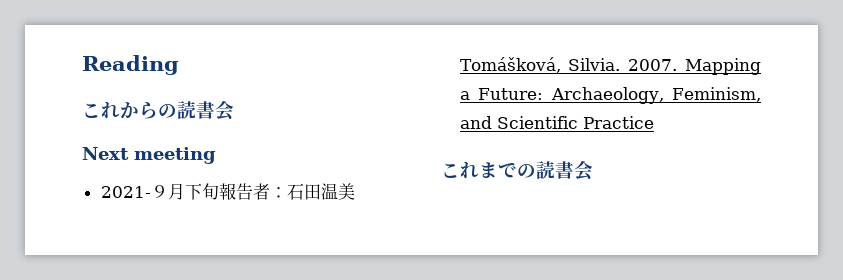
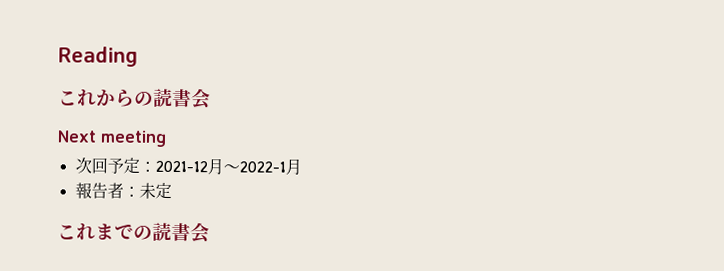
[100,183,355,200] [459,57,761,75] [459,87,762,104] [459,116,654,129] 2021-９月下旬報告者：石田温美Tomášková, Silvia. 2007. Mapping a Future: Archaeology, Feminism, and Scientific Practice -> [74,157,302,175] [74,182,172,199] 次回予定：2021-12月〜2022-1月 // 報告者：未定

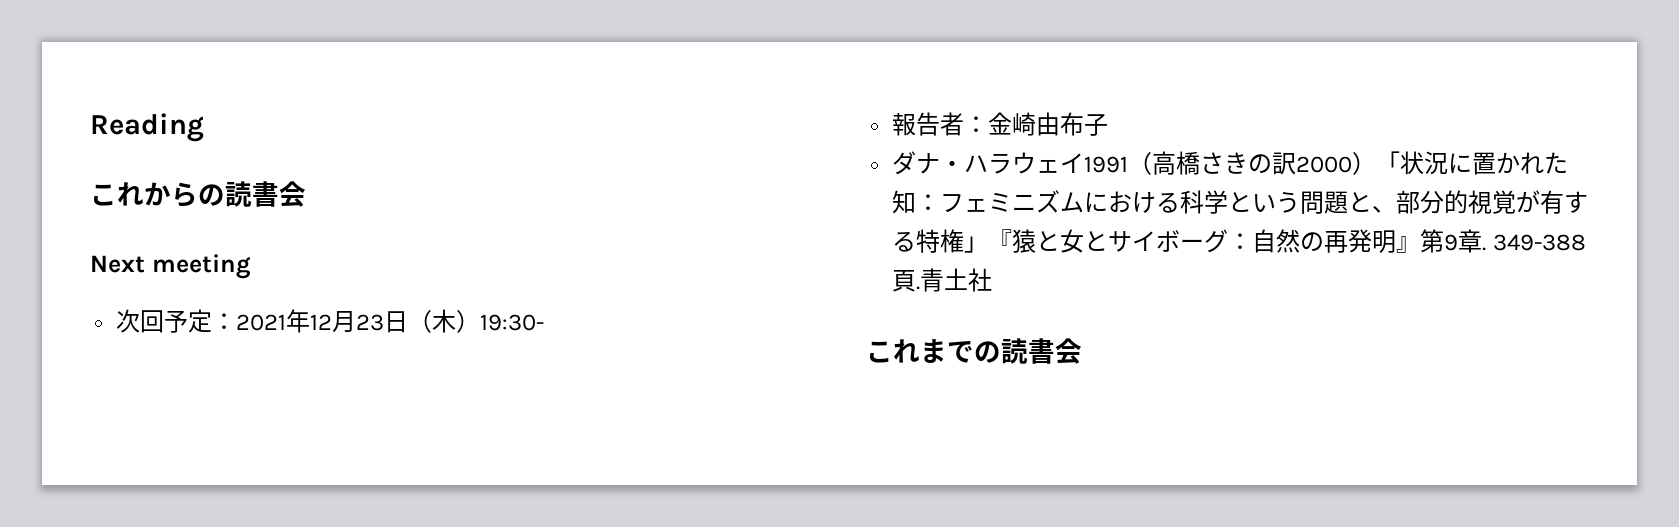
[154,158,302,175] [74,182,172,199] 2021-12月〜2022-1月 // 報告者：未定 -> [236,309,545,333] [892,112,1109,136] [892,151,1569,175] [892,190,1589,214] [892,229,1586,253] [892,268,993,292] 2021年12月23日（木）19:30- // 報告者：金崎由布子 // ダナ・ハラウェイ1991（高橋さきの訳2000）「状況に置かれた知：フェミニズムにおける科学という問題と、部分的視覚が有する特権」『猿と女とサイボーグ：自然の再発明』第9章. 349-388頁.青土社

